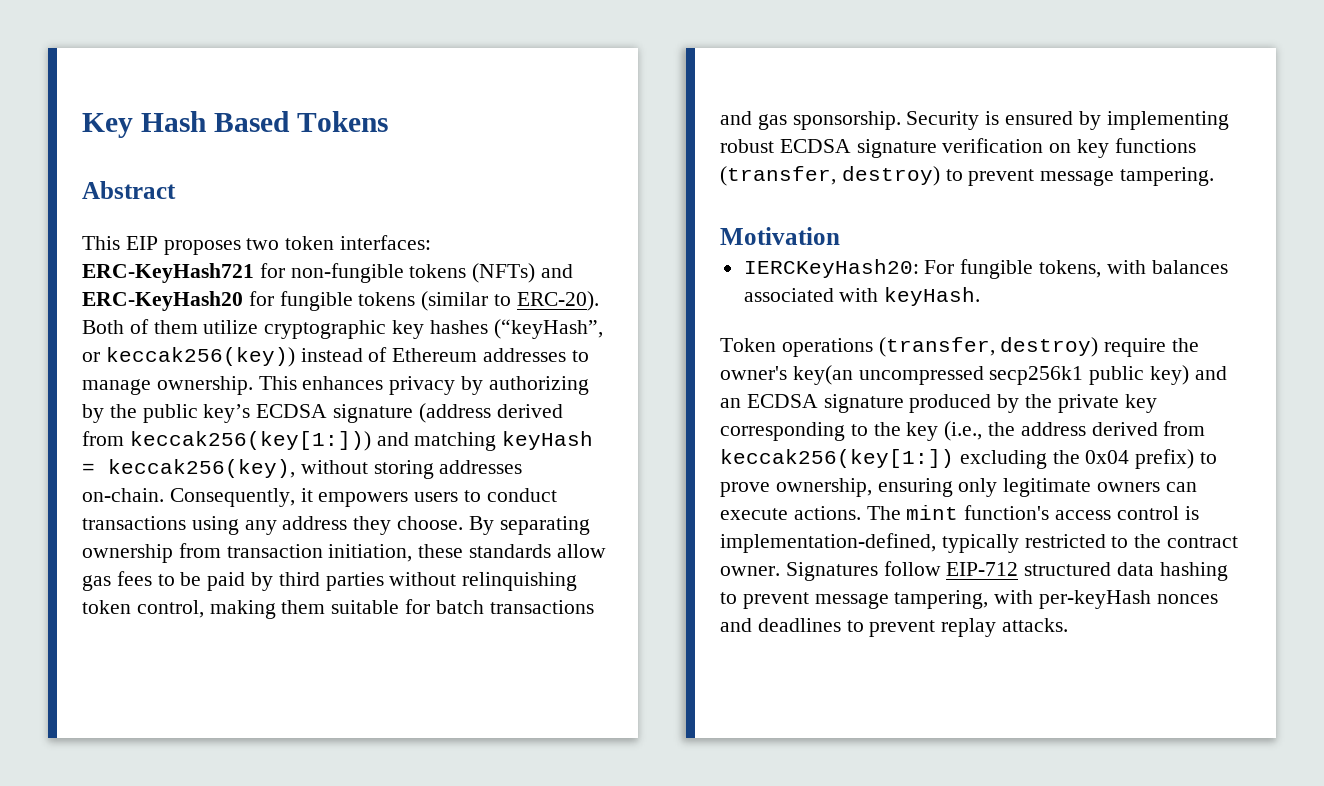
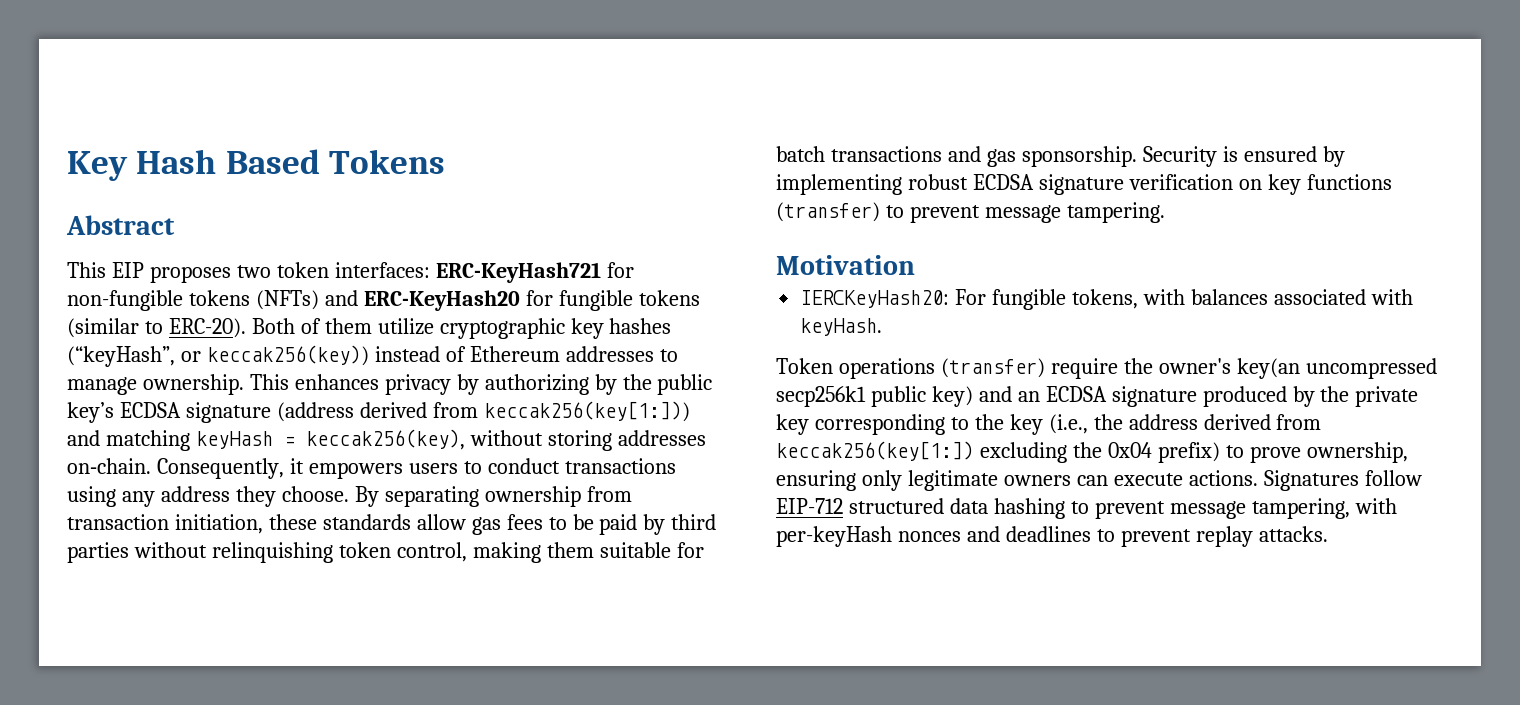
[720,166,940,186] (transfer, destroy) -> [776,202,880,222] (transfer)
[878,337,1099,357] (transfer, destroy) -> [940,358,1045,378] (transfer)
[866,505,1199,520] [720,533,1239,553] [720,566,780,576] The mint function's access control is implementation-defined, typically restricted to the contract owner. -> (1258, 478) none

